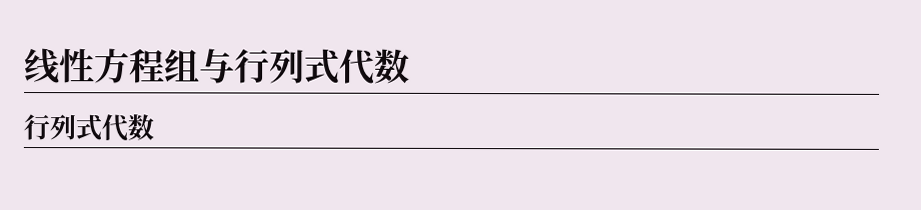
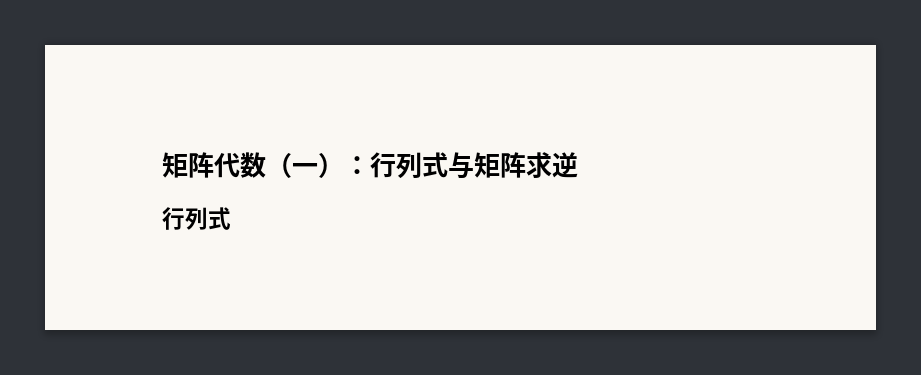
[24,48,410,85] [23,114,154,142] 线性方程组与行列式代数 // 行列式代数 -> [162,152,578,179] [162,207,231,230] 矩阵代数（一）：行列式与矩阵求逆 // 行列式

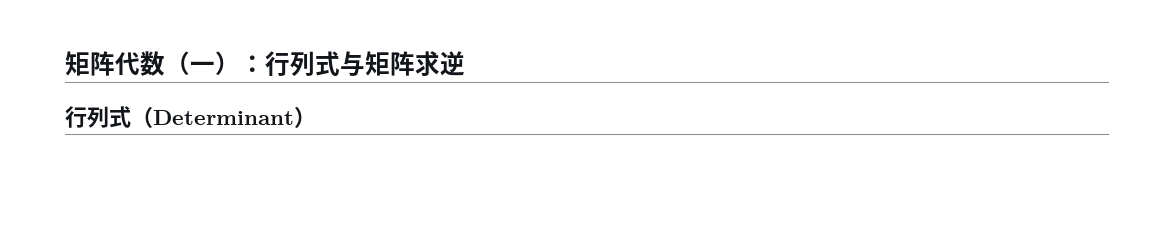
(231, 218) none -> [131,106,316,128] （Determinant）

